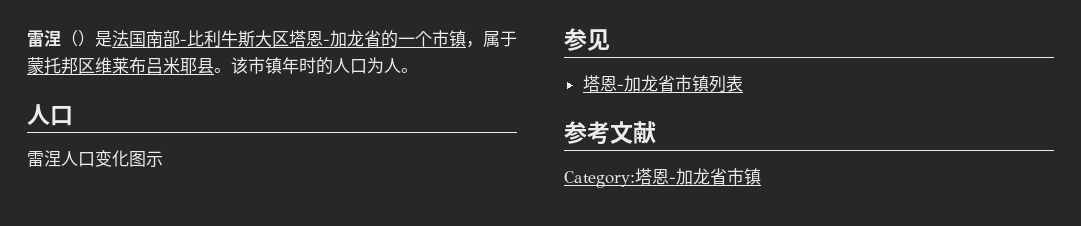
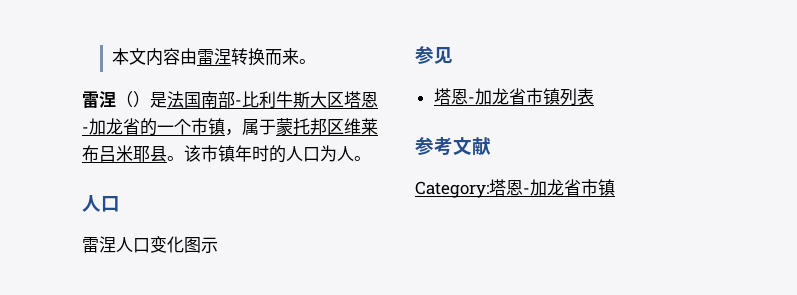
(27, 38) none -> [112,48,317,66] 本文内容由雷涅转换而来。 //

